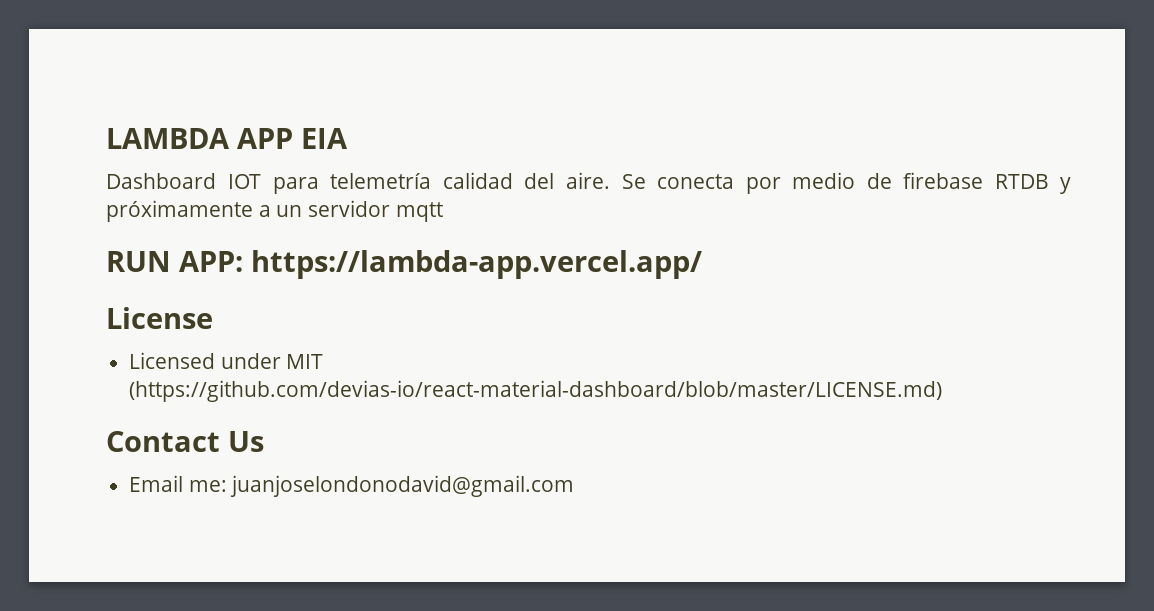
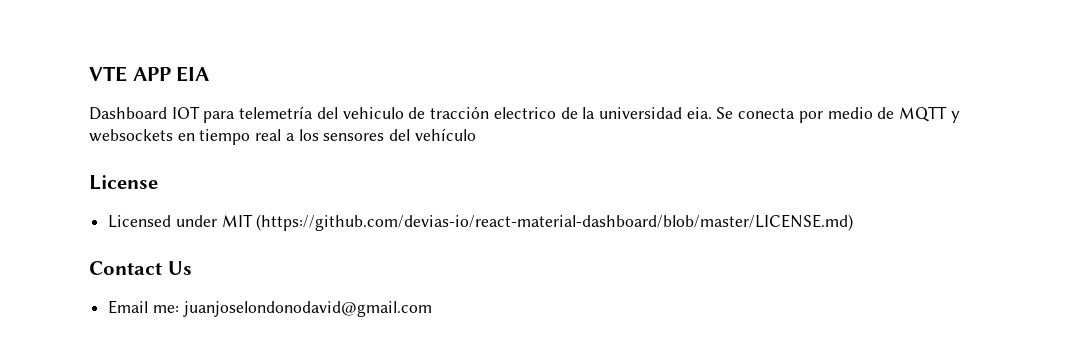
[106,128,230,149] LAMBDA -> [89,66,127,82] VTE
[442,172,610,189] calidad del aire. -> [316,106,712,119] del vehiculo de tracción electrico de la universidad eia.
[902,172,1071,194] [106,200,443,222] [106,250,702,279] firebase RTDB y próximamente a un servidor mqtt // RUN APP: https://lambda-app.vercel.app/ -> [899,106,960,123] [89,128,476,145] MQTT y websockets en tiempo real a los sensores del vehículo

